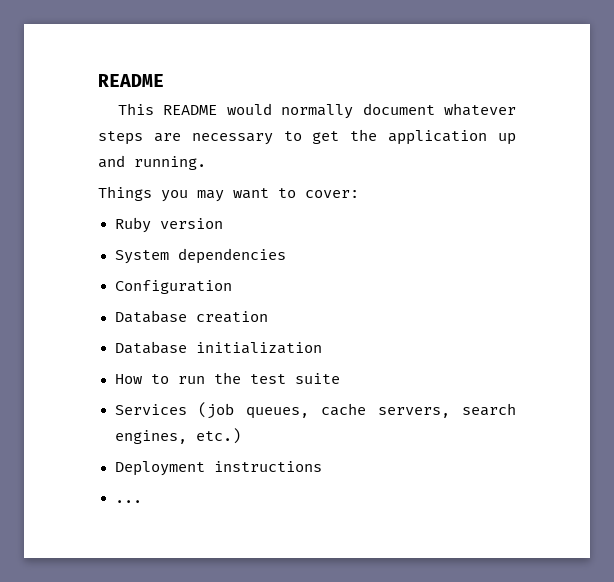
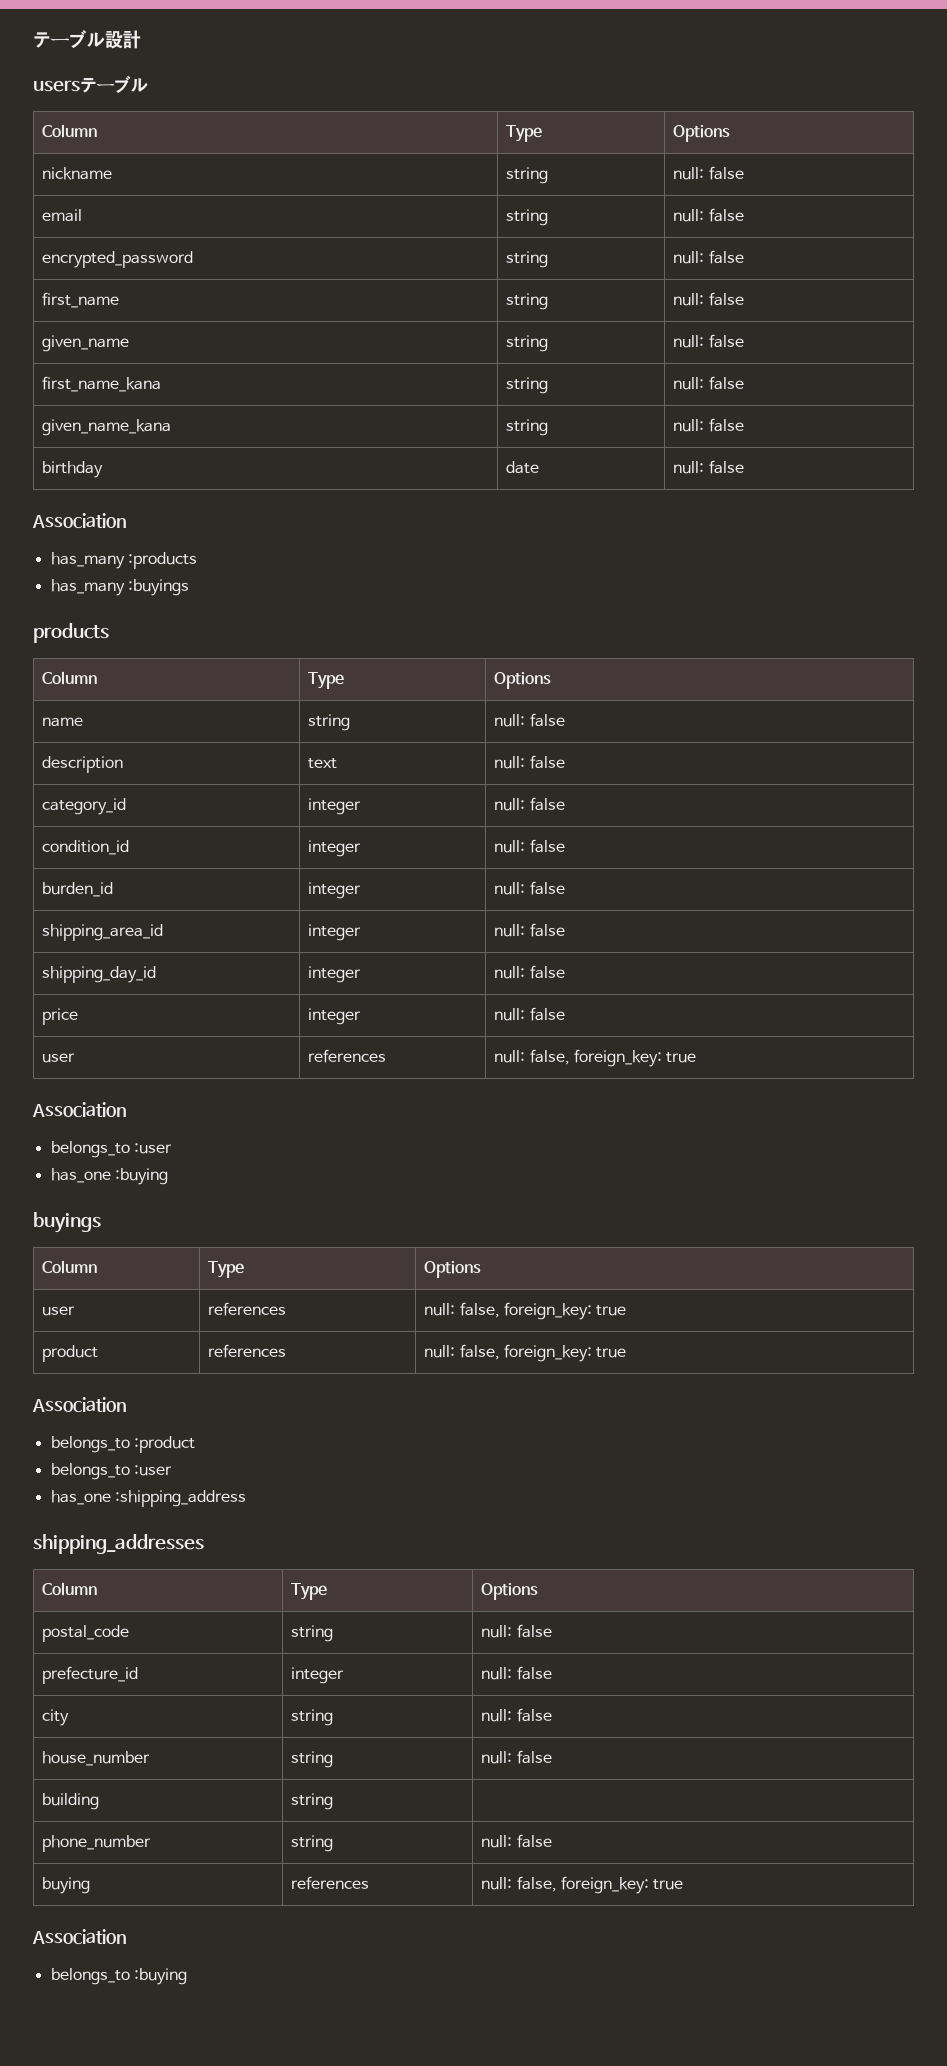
[98,74,164,87] [117,103,516,119] [98,129,516,145] [98,155,206,170] [98,186,359,202] [114,217,223,233] [114,248,286,264] [114,280,232,294] [114,310,268,323] [114,341,322,354] [114,372,340,384] [114,402,516,419] [114,428,241,444] [114,461,322,476] [114,500,142,503] README // This README would normally document whatever steps are necessary to get the application up and running. // Things you may want to cover: // Ruby version // System dependencies // Configuration // Database creation // Database initialization // How to run the test suite // Services (job queues, cache servers, search engines, etc.) // Deployment instructions // ... -> [33,30,141,49] [33,75,148,93] [42,124,98,138] [506,125,543,142] [673,125,731,142] [42,167,113,180] [506,167,549,184] [673,166,744,180] [42,209,83,222] [506,209,549,226] [673,208,744,222] [42,251,194,268] [506,251,549,268] [673,250,744,264] [42,292,120,308] [506,293,549,310] [673,292,744,306] [42,335,130,352] [506,335,549,352] [673,334,744,348] [42,376,162,392] [506,377,549,394] [673,376,744,390] [42,419,172,436] [506,419,549,436] [673,418,744,432] [42,461,104,478] [506,461,540,474] [673,460,744,474] [32,513,127,529] [50,552,197,569] [50,579,189,596] [33,623,109,643] [42,671,98,685] [308,672,345,689] [494,672,552,689] [42,717,84,727] [308,714,351,731] [494,713,565,727] [42,756,124,773] [308,758,338,769] [494,755,565,769] [42,798,127,815] [308,798,362,815] [494,797,565,811] [42,840,130,855] [308,840,362,857] [494,839,565,853] [42,882,114,897] [308,882,362,899] [494,881,565,895] [42,924,164,941] [308,924,362,941] [494,923,565,937] [42,966,157,983] [308,966,362,983] [494,965,565,979] [42,1008,79,1025] [308,1008,362,1025] [494,1007,565,1021] [42,1053,76,1063] [308,1049,387,1063] [494,1049,697,1067] [32,1102,127,1118] [50,1141,172,1158] [50,1168,168,1185] [33,1212,101,1233] [42,1260,98,1274] [208,1261,245,1278] [424,1261,482,1278] [42,1306,76,1316] [208,1302,287,1316] [424,1302,627,1320] [42,1345,99,1362] [208,1344,287,1358] [424,1344,627,1362] [32,1397,127,1413] [50,1436,195,1453] [50,1463,172,1480] [50,1490,246,1507] [33,1534,204,1554] [42,1582,98,1596] [291,1583,328,1600] [481,1583,539,1600] [42,1625,130,1642] [291,1625,334,1642] [481,1624,552,1638] [42,1666,139,1684] [291,1667,345,1684] [481,1666,552,1680] [42,1709,70,1726] [291,1709,334,1726] [481,1708,552,1722] [42,1751,151,1766] [291,1751,334,1768] [481,1750,552,1764] [42,1793,100,1810] [291,1793,334,1810] [42,1835,152,1852] [291,1835,334,1852] [481,1834,552,1848] [42,1877,91,1894] [291,1876,370,1890] [481,1876,684,1894] [32,1929,127,1945] [50,1968,187,1985] テーブル設計 // usersテーブル // Column | Type | Options // nickname | string | null: false // email | string | null: false // encrypted_password | string | null: false // first_name | string | null: false // given_name | string | null: false // first_name_kana | string | null: false // given_name_kana | string | null: false // birthday | date | null: false // Association // has_many :products // has_many :buyings // products // Column | Type | Options // name | string | null: false // description | text | null: false // category_id | integer | null: false // condition_id | integer | null: false // burden_id | integer | null: false // shipping_area_id | integer | null: false // shipping_day_id | integer | null: false // price | integer | null: false // user | references | null: false, foreign_key: true // Association // belongs_to :user // has_one :buying // buyings // Column | Type | Options // user | references | null: false, foreign_key: true // product | references | null: false, foreign_key: true // Association // belongs_to :product // belongs_to :user // has_one :shipping_address // shipping_addresses // Column | Type | Options // postal_code | string | null: false // prefecture_id | integer | null: false // city | string | null: false // house_number | string | null: false // building | string | // phone_number | string | null: false // buying | references | null: false, foreign_key: true // Association // belongs_to :buying

